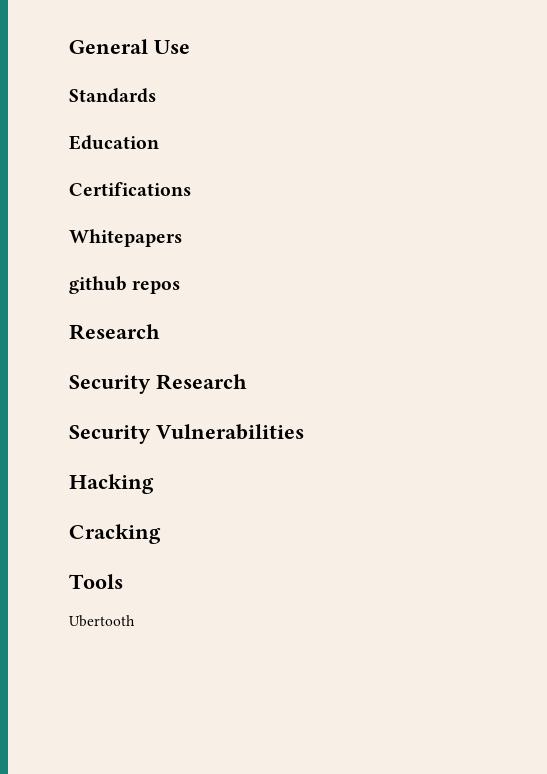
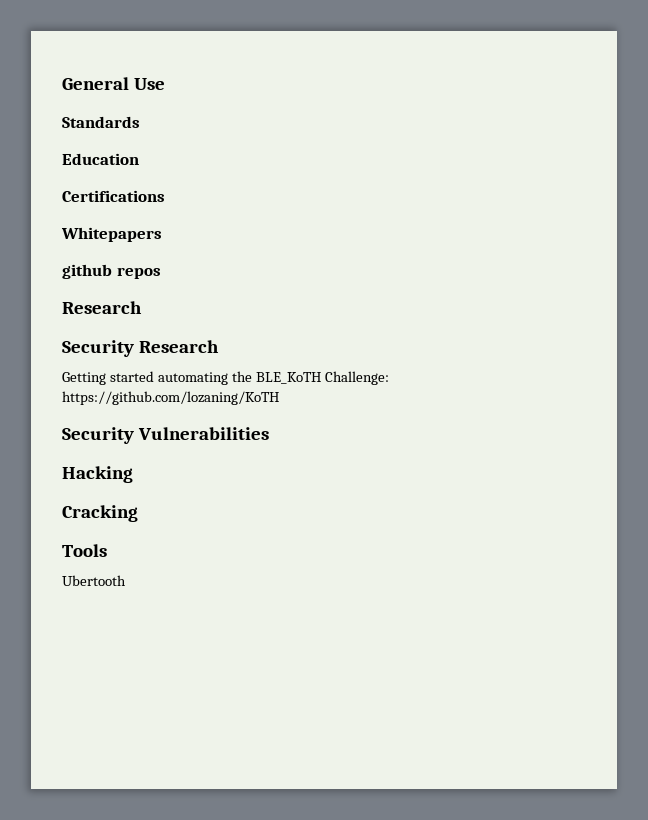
(247, 382) none -> [62,371,389,385] [62,391,279,405] // Getting started automating the BLE_KoTH Challenge: https://github.com/lozaning/KoTH

